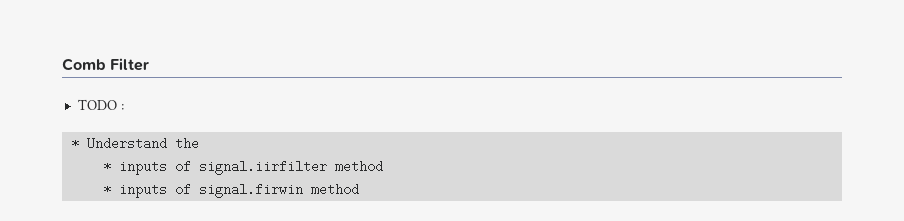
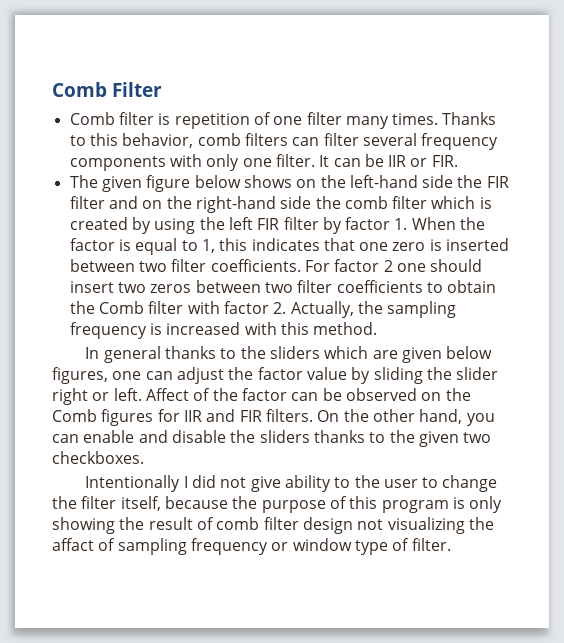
[77,99,124,110] [70,137,199,150] [102,160,383,175] [102,183,359,198] TODO : // * Understand the // * inputs of signal.iirfilter method // * inputs of signal.firwin method -> [69,112,497,129] [69,133,499,150] [69,154,458,171] [69,175,509,192] [69,196,492,213] [69,217,486,234] [69,238,510,255] [69,259,483,272] [69,280,497,293] [69,301,457,318] [69,322,378,339] [85,346,493,363] [52,367,499,384] [52,388,471,405] [52,409,495,426] [52,430,492,447] [52,451,144,464] [85,475,498,492] [52,496,503,513] [52,517,494,534] [52,538,451,555] Comb filter is repetition of one filter many times. Thanks to this behavior, comb filters can filter several frequency components with only one filter. It can be IIR or FIR. // The given figure below shows on the left-hand side the FIR filter and on the right-hand side the comb filter which is created by using the left FIR filter by factor 1. When the factor is equal to 1, this indicates that one zero is inserted between two filter coefficients. For factor 2 one should insert two zeros between two filter coefficients to obtain the Comb filter with factor 2. Actually, the sampling frequency is increased with this method. // In general thanks to the sliders which are given below figures, one can adjust the factor value by sliding the slider right or left. Affect of the factor can be observed on the Comb figures for IIR and FIR filters. On the other hand, you can enable and disable the sliders thanks to the given two checkboxes. // Intentionally I did not give ability to the user to change the filter itself, because the purpose of this program is only showing the result of comb filter design not visualizing the affact of sampling frequency or window type of filter.

